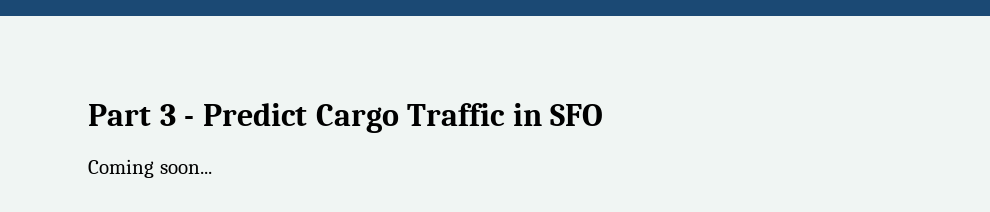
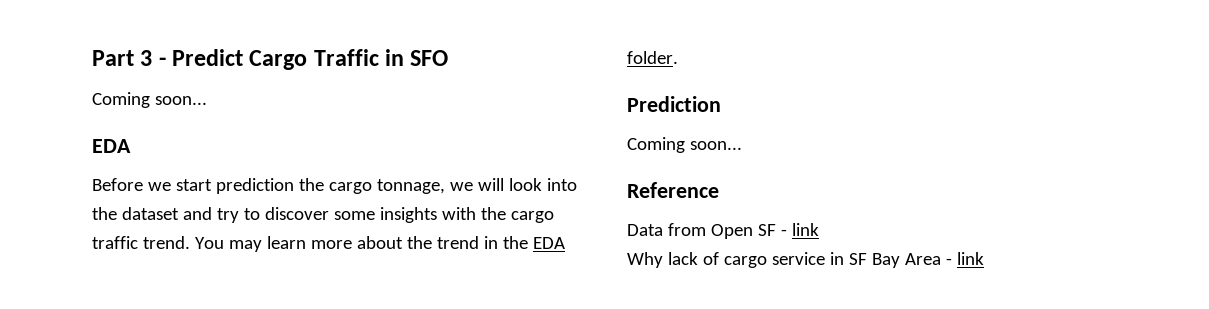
(212, 169) none -> [92,139,131,153] [92,178,577,194] [92,207,554,223] [92,236,565,252] [627,51,678,64] [627,96,721,112] [627,137,742,153] [627,182,719,198] [627,223,819,239] [627,252,984,268] // EDA // Before we start prediction the cargo tonnage, we will look into the dataset and try to discover some insights with the cargo traffic trend. You may learn more about the trend in the EDA folder. // Prediction // Coming soon... // Reference // Data from Open SF - link // Why lack of cargo service in SF Bay Area - link

